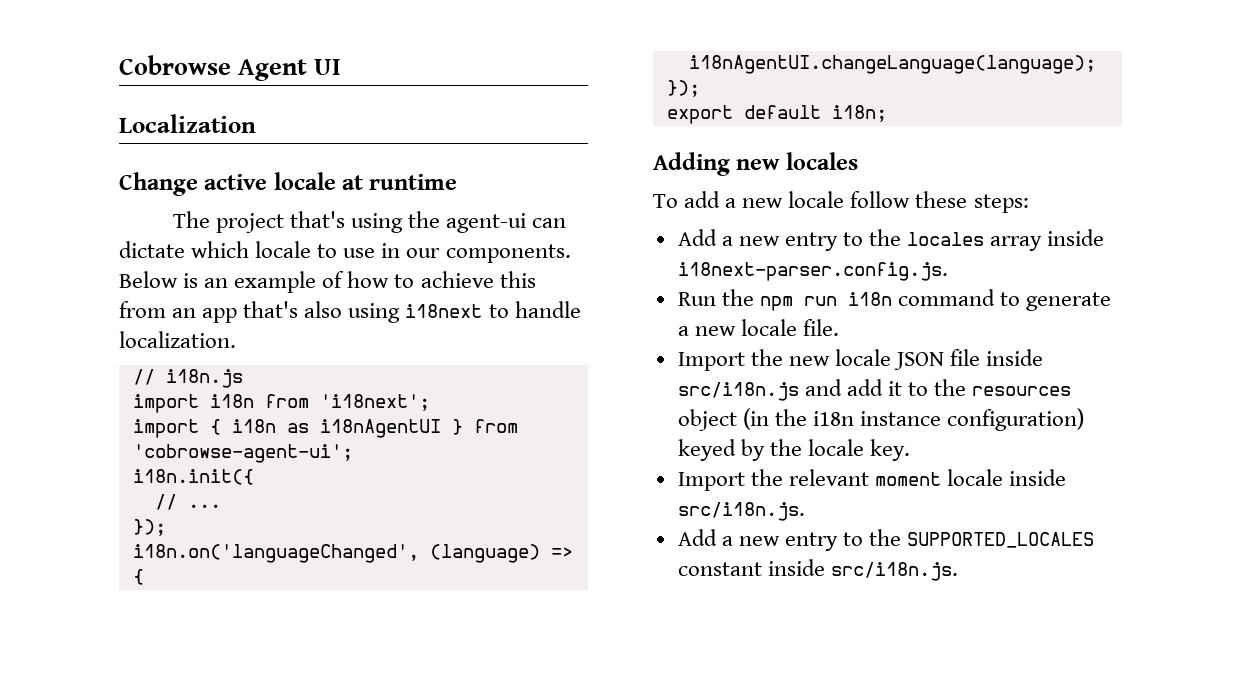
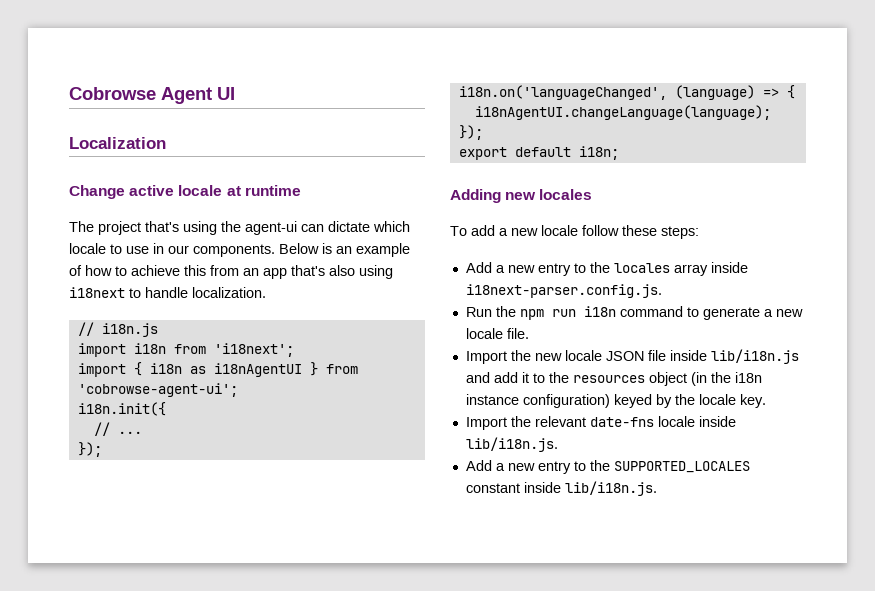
[677,382,799,401] src/i18n.js -> [710,349,799,364] lib/i18n.js
[874,472,941,486] moment -> [589,417,654,427] date-fns
[677,502,805,521] src/i18n.js. -> [465,437,558,452] lib/i18n.js.
[830,562,958,581] src/i18n.js. -> [564,481,657,496] lib/i18n.js.

